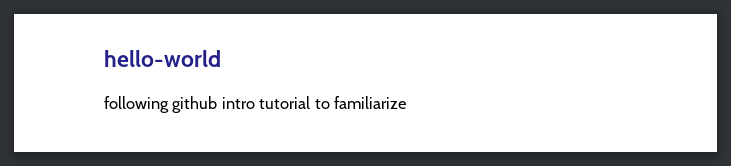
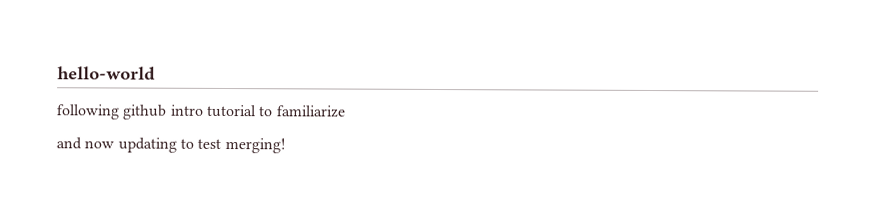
(407, 102) none -> [56,137,286,154] // and now updating to test merging!

